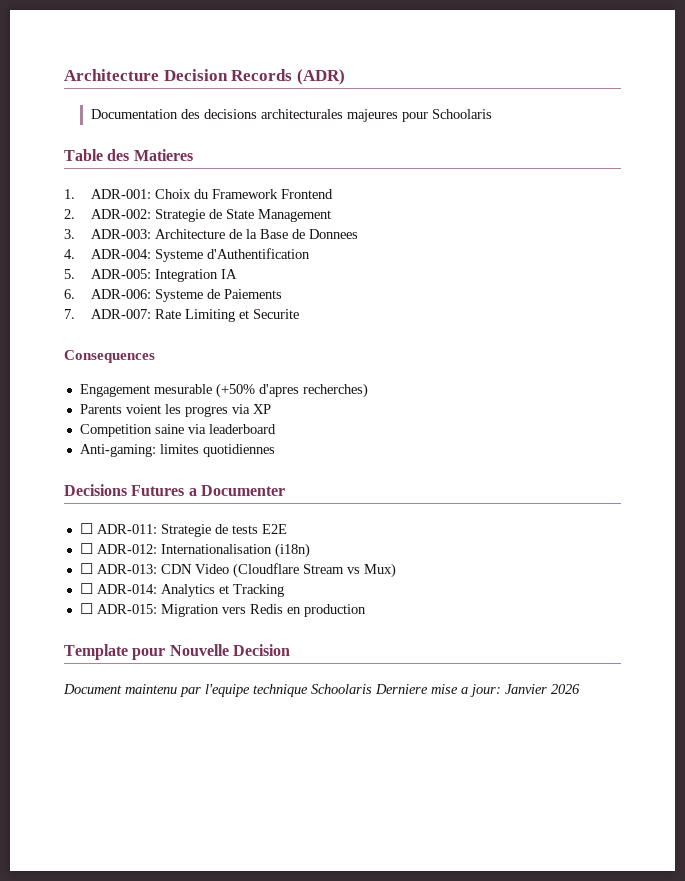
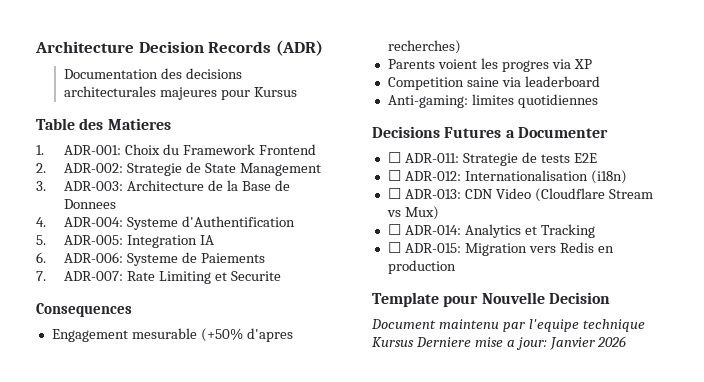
[431,109,492,119] Schoolaris -> [253,87,297,97] Kursus
[311,684,372,694] Schoolaris -> [372,337,414,347] Kursus

